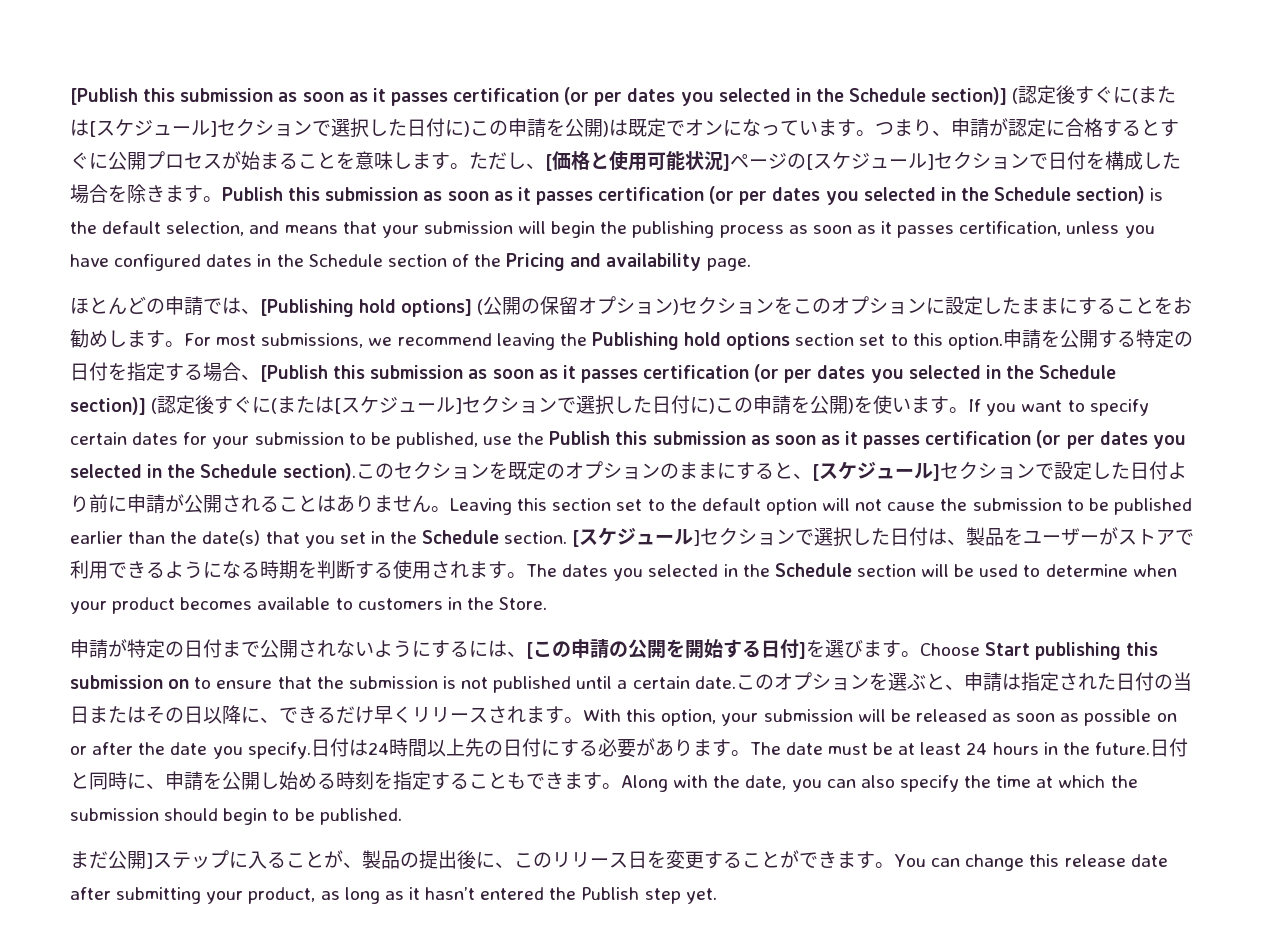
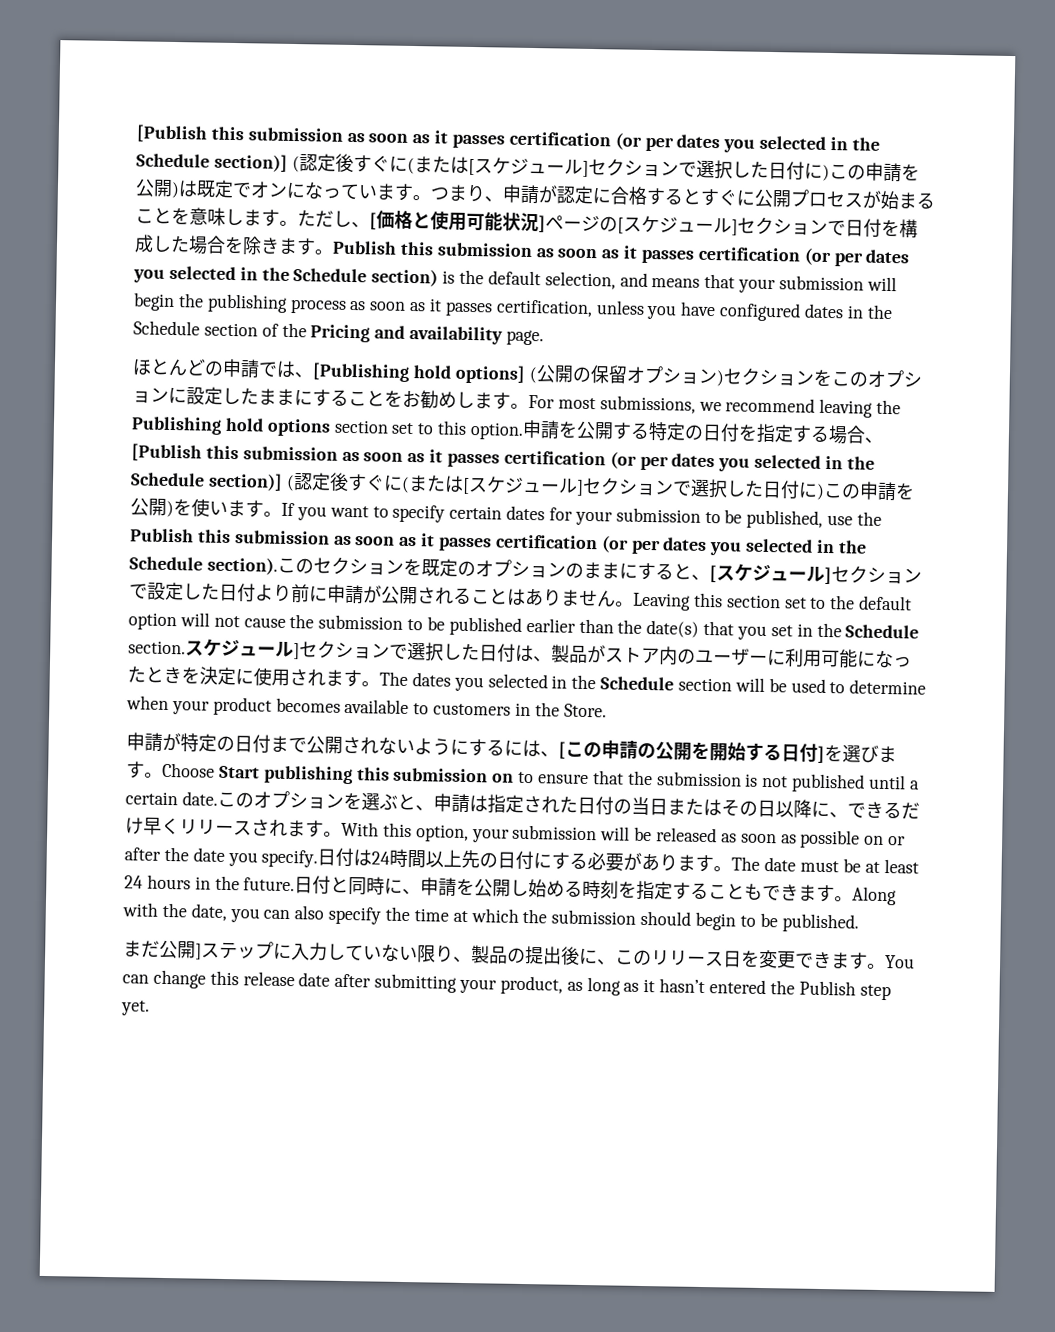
[572,530,580,547] [ -> (186, 647) none
[1004,527,1195,546] [70,560,393,579] をユーザーがストアで利用できるようになる時期を判断する -> [587,644,912,669] [127,666,254,686] がストア内のユーザーに利用可能になったときを決定に
[267,850,343,868] ることが -> [309,942,454,963] 力していない限り
[704,850,799,869] することが -> (796, 960) none

